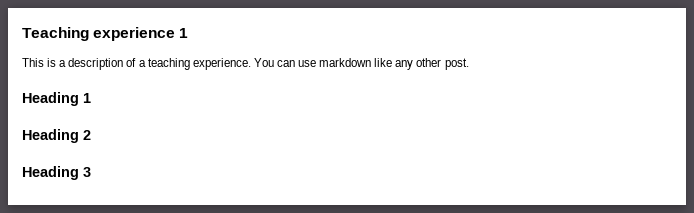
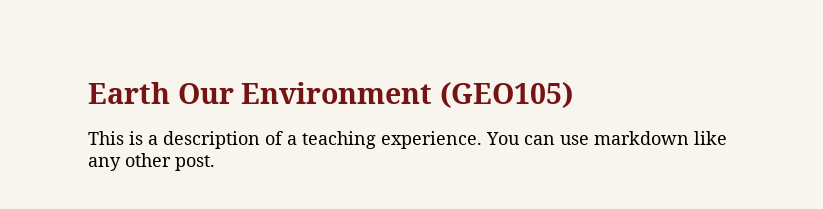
[22,27,189,41] Teaching experience 1 -> [88,82,574,108] Earth Our Environment (GEO105)
[22,92,91,106] [22,129,91,143] [22,166,91,180] // Heading 1 // Heading 2 // Heading 3 -> (215, 163) none

